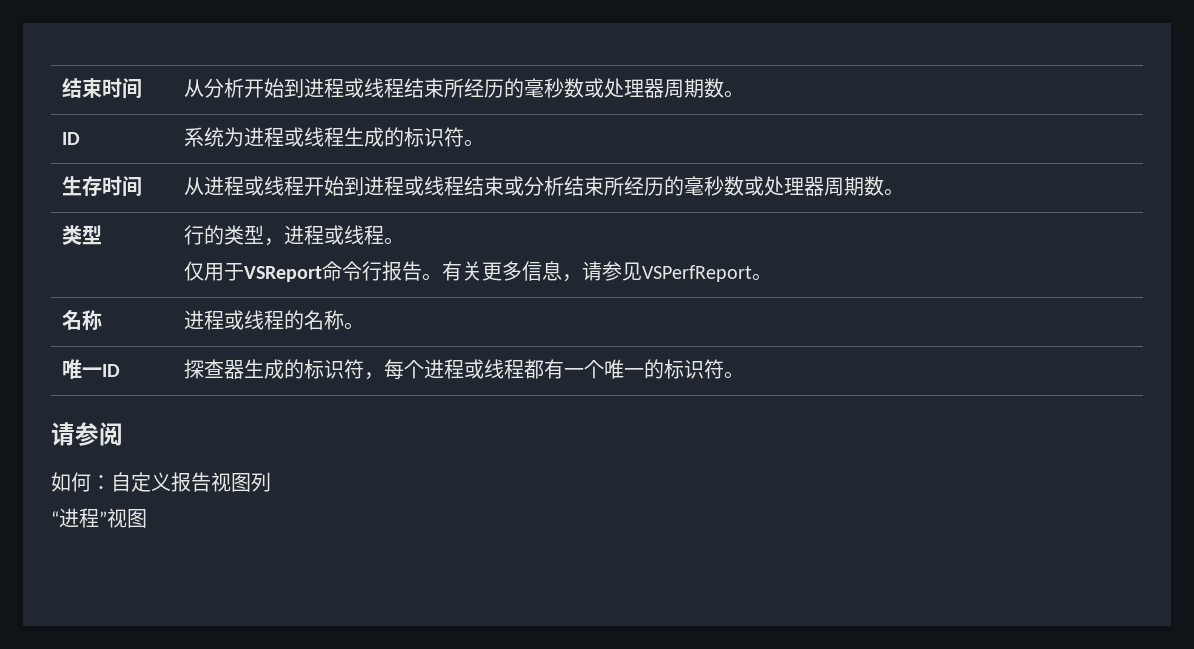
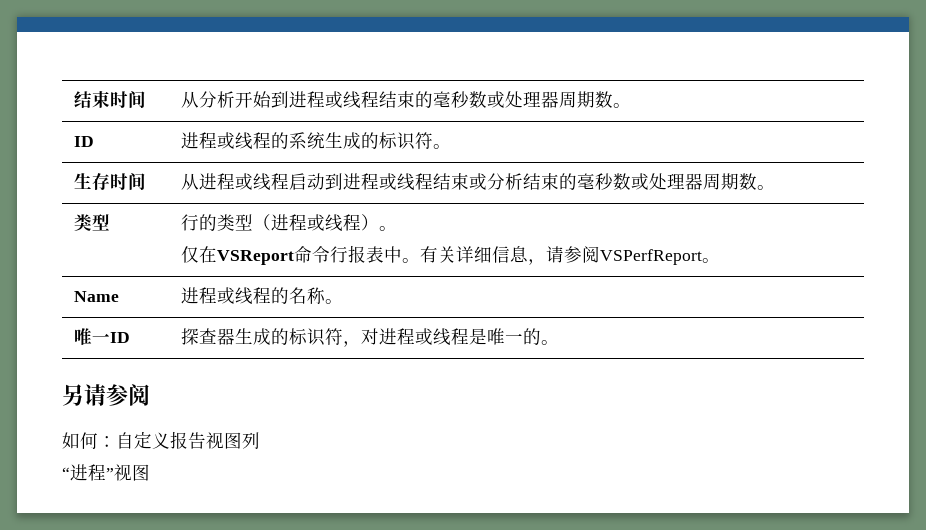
[443,78,504,98] 所经历 -> (415, 99) none
[183,127,344,147] 系统为进程或线程 -> [180,132,325,150] 进程或线程的系统
[303,176,344,196] 开始 -> [288,173,325,190] 启动
[603,176,664,196] 所经历 -> (559, 181) none
[263,225,384,246] ，进程或线程 -> [252,214,379,232] （进程或线程）
[203,263,244,281] 用于 -> [198,246,217,263] 在
[401,261,522,281] 告。有关更多 -> [365,246,492,263] 表中。有关详细
[621,262,642,281] 见 -> [581,246,600,263] 阅
[61,310,102,331] 名称 -> [73,291,119,302] Name
[383,359,744,380] 每个进程或线程都有一个唯一的标识符。 // -> [360,328,559,346] [62,384,84,406] 对进程或线程是唯一的。 // 另

